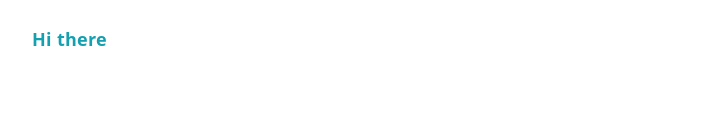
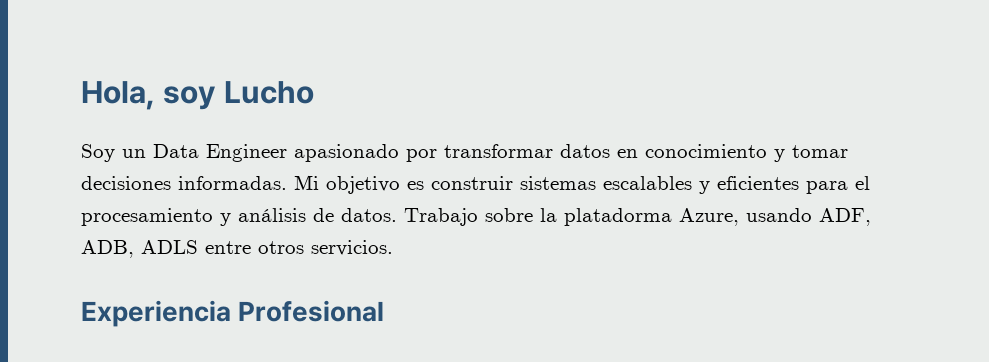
[32,32,107,46] Hi there -> [81,81,314,110] [81,144,848,162] [81,175,870,194] [81,208,871,226] [81,240,393,258] [81,300,385,327] Hola, soy Lucho // Soy un Data Engineer apasionado por transformar datos en conocimiento y tomar decisiones informadas. Mi objetivo es construir sistemas escalables y eficientes para el procesamiento y análisis de datos. Trabajo sobre la platadorma Azure, usando ADF, ADB, ADLS entre otros servicios. // Experiencia Profesional

